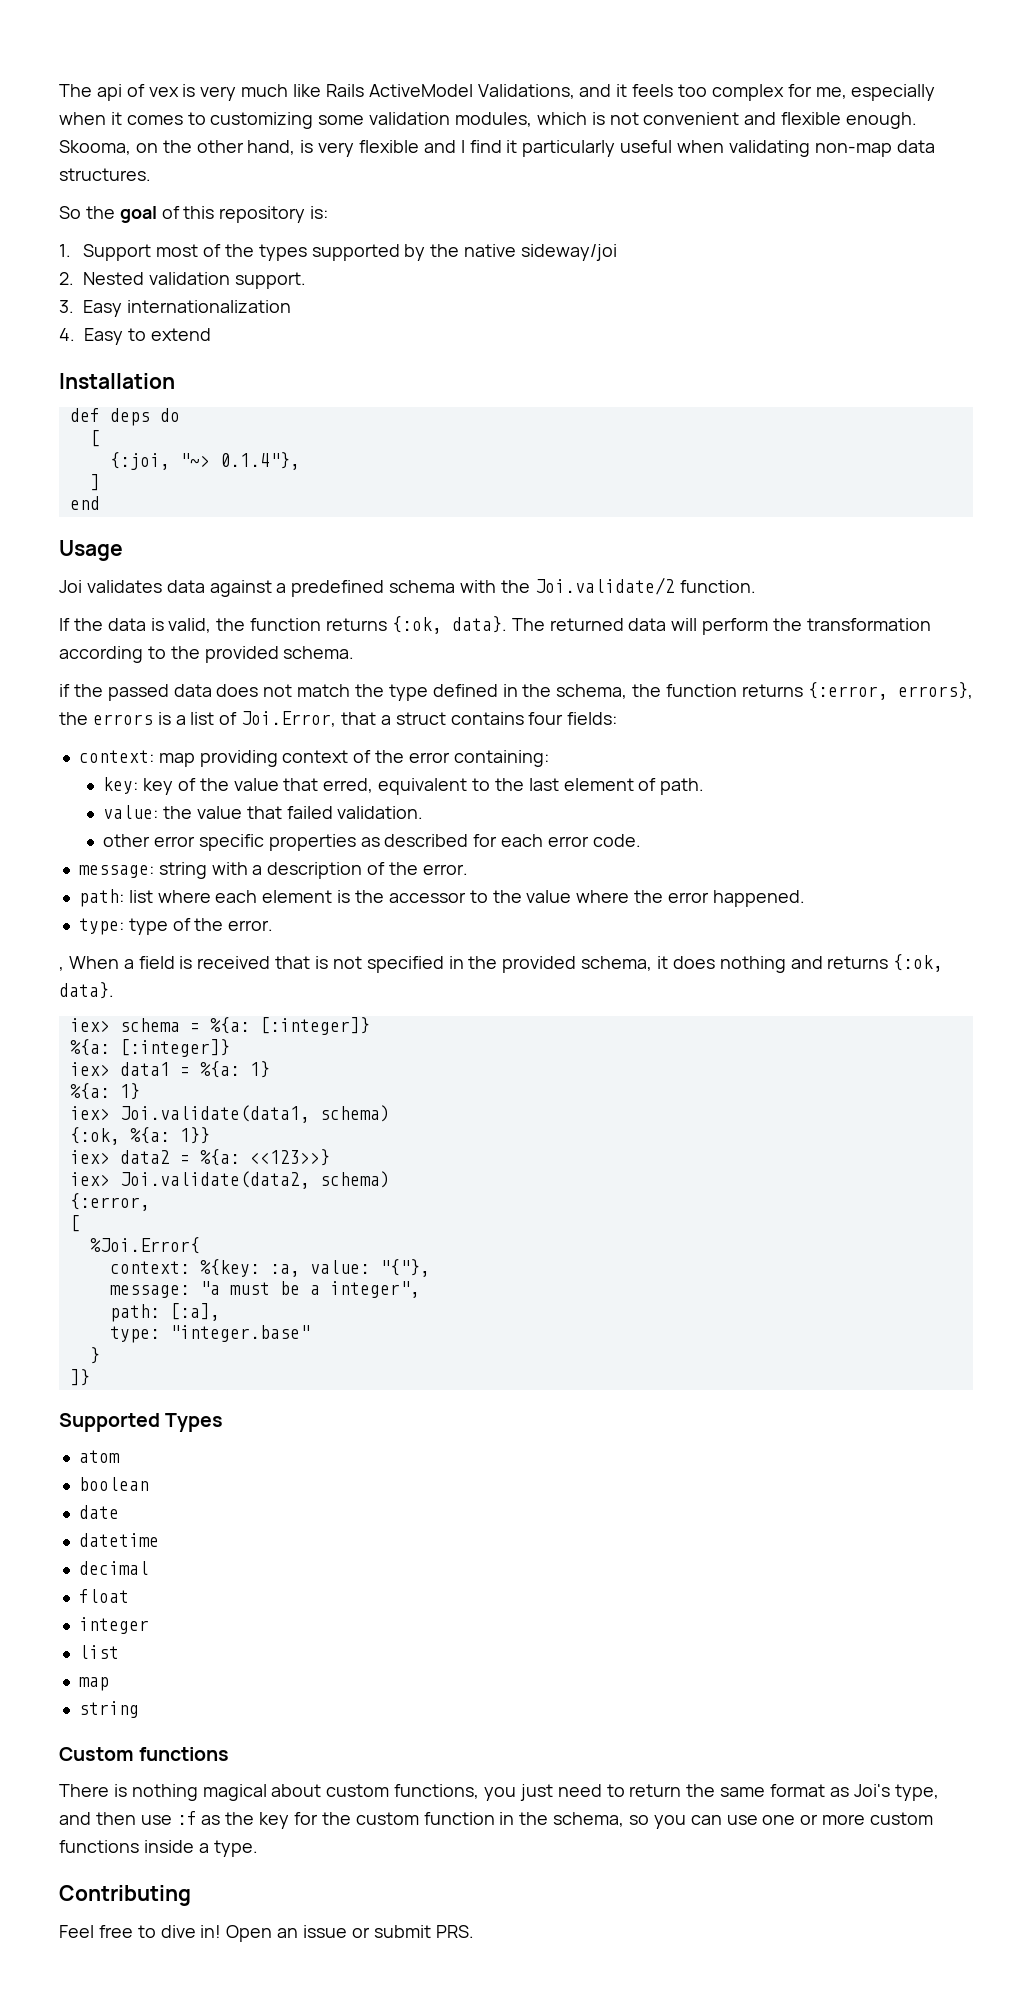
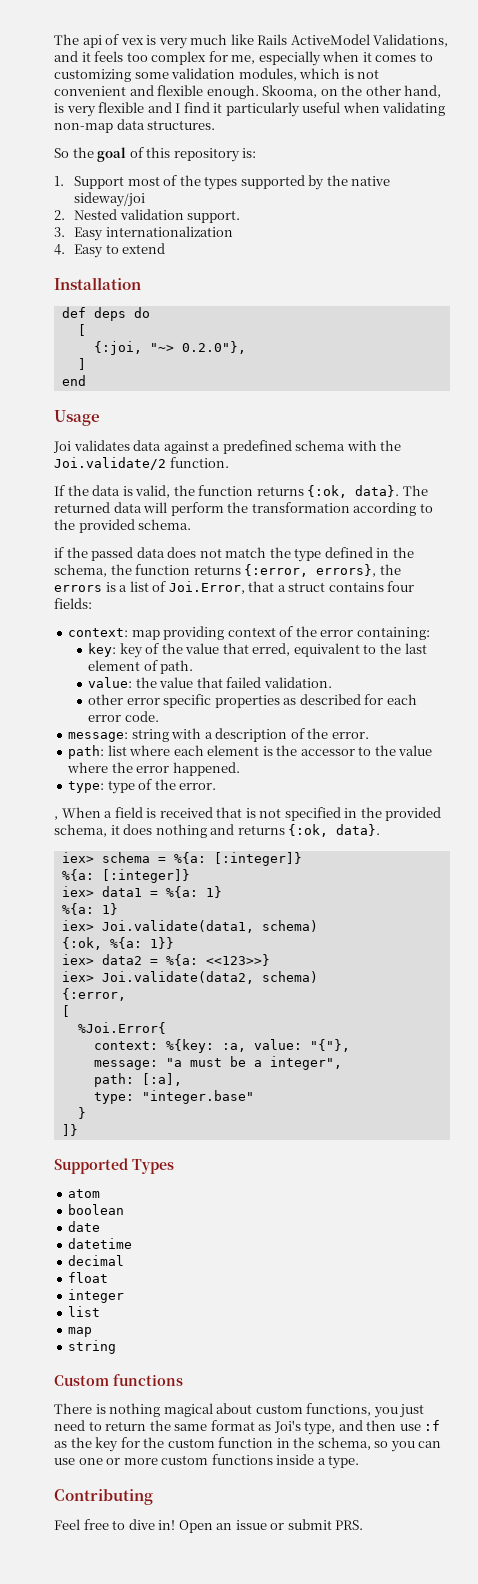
[219,452,300,470] 0.1.4"}, -> [181,341,246,354] 0.2.0"},

